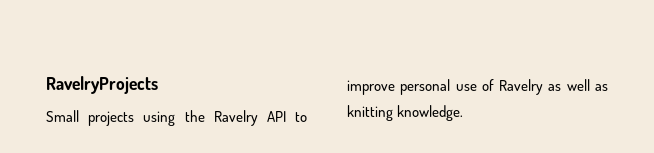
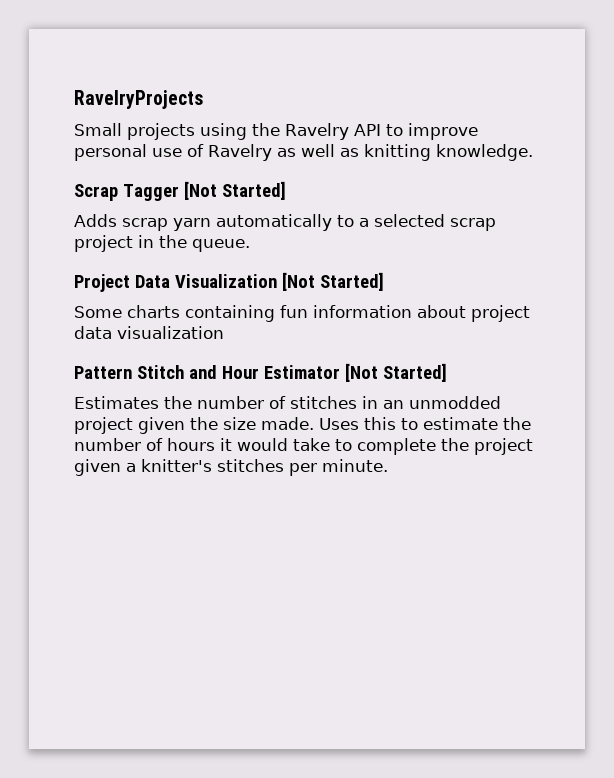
(464, 113) none -> [74,181,286,201] [74,214,496,231] [74,235,250,252] [74,272,384,292] [74,305,530,322] [74,326,224,339] [74,363,447,382] [74,396,501,409] [74,417,531,434] [74,438,533,455] [74,459,388,476] // Scrap Tagger [Not Started] // Adds scrap yarn automatically to a selected scrap project in the queue. // Project Data Visualization [Not Started] // Some charts containing fun information about project data visualization // Pattern Stitch and Hour Estimator [Not Started] // Estimates the number of stitches in an unmodded project given the size made. Uses this to estimate the number of hours it would take to complete the project given a knitter's stitches per minute.

